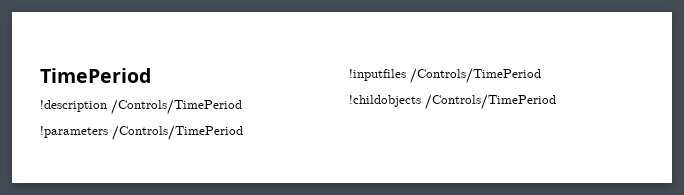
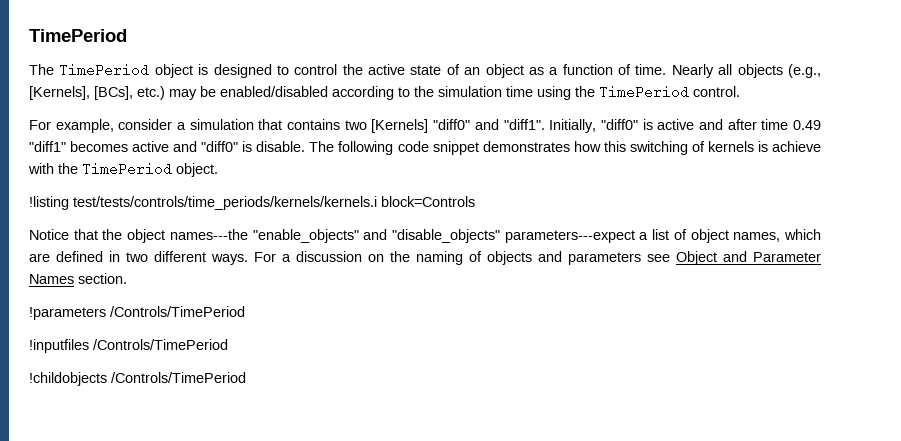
[40,99,242,115] !description /Controls/TimePeriod -> [29,63,822,78] [29,85,740,100] [29,119,822,133] [29,141,821,155] [28,162,218,177] [29,196,475,210] [29,229,821,243] [29,251,821,265] [29,273,127,284] The TimePeriod object is designed to control the active state of an object as a function of time. Nearly all objects (e.g., [Kernels], [BCs], etc.) may be enabled/disabled according to the simulation time using the TimePeriod control. // For example, consider a simulation that contains two [Kernels] "diff0" and "diff1". Initially, "diff0" is active and after time 0.49 "diff1" becomes active and "diff0" is disable. The following code snippet demonstrates how this switching of kernels is achieve with the TimePeriod object. // !listing test/tests/controls/time_periods/kernels/kernels.i block=Controls // Notice that the object names---the "enable_objects" and "disable_objects" parameters---expect a list of object names, which are defined in two different ways. For a discussion on the naming of objects and parameters see Object and Parameter Names section.

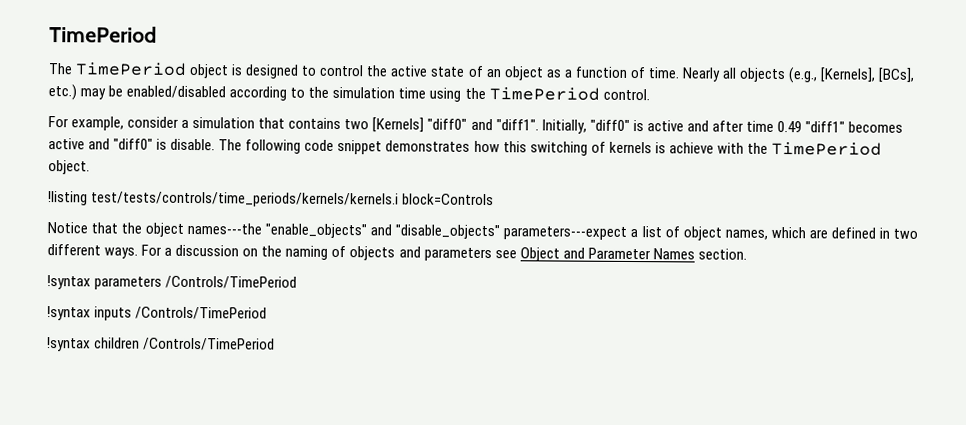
[29,306,245,320] [29,339,228,353] [29,372,107,386] !parameters /Controls/TimePeriod // !inputfiles /Controls/TimePeriod // !childobjects -> [47,275,298,290] [47,306,268,321] [47,337,141,352] !syntax parameters /Controls/TimePeriod // !syntax inputs /Controls/TimePeriod // !syntax children

